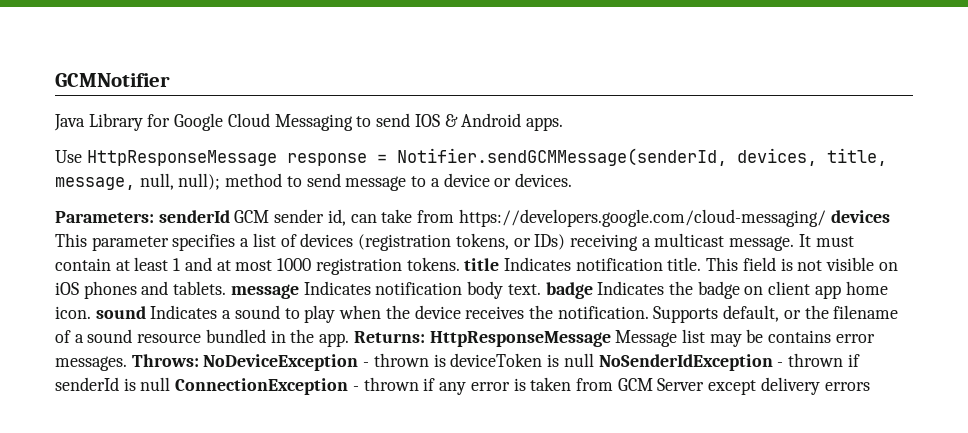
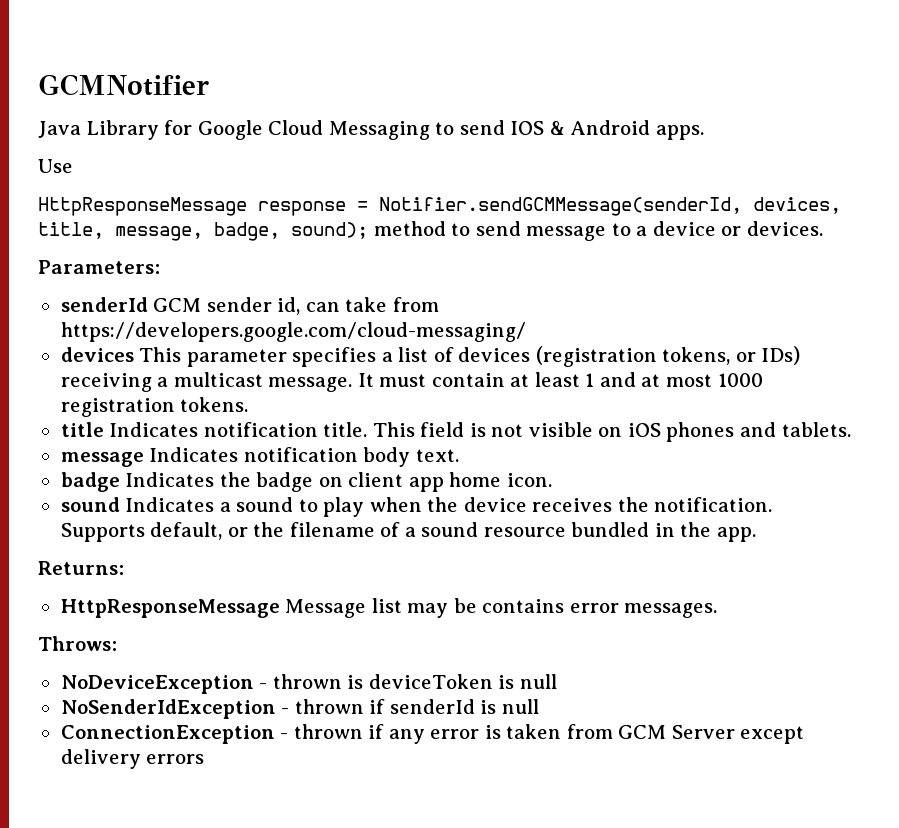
(82, 156) none -> (73, 166) //
[139,173,221,190] null, null); -> [214,222,368,241] badge, sound);
(154, 217) none -> (160, 267) //
(826, 218) none -> (526, 332) //
(460, 264) none -> (249, 404) //
(227, 288) none -> (851, 429) //
(541, 289) none -> (459, 455) //
(91, 312) none -> (552, 480) //
(350, 340) none -> (756, 534) //
(425, 337) none -> (124, 568) //
(127, 363) none -> (718, 610) //
(199, 360) none -> (117, 643) //
(594, 360) none -> (557, 681) //
(171, 384) none -> (539, 706) //

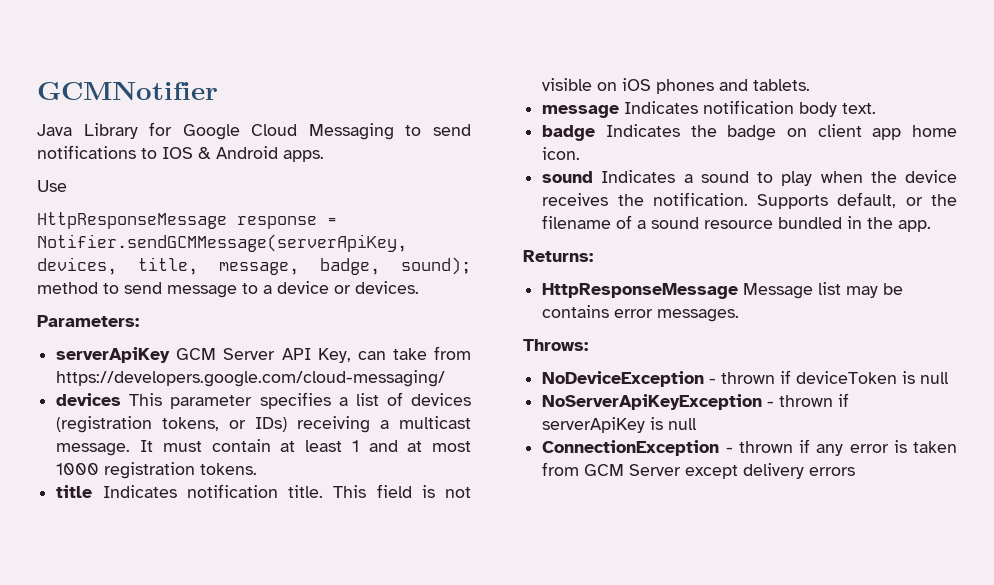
(505, 127) none -> [37,145,157,159] notifications to
[379,197,742,216] Notifier.sendGCMMessage(senderId, -> [37,234,407,252] Notifier.sendGCMMessage(serverApiKey,
[60,297,301,315] senderId GCM sender id, -> [56,347,351,363] serverApiKey GCM Server API Key,
[347,675,364,689] is -> [780,370,792,384] if
[60,699,475,719] NoSenderIdException - thrown if senderId -> [542,393,850,410] [542,417,646,433] NoServerApiKeyException - thrown if serverApiKey

